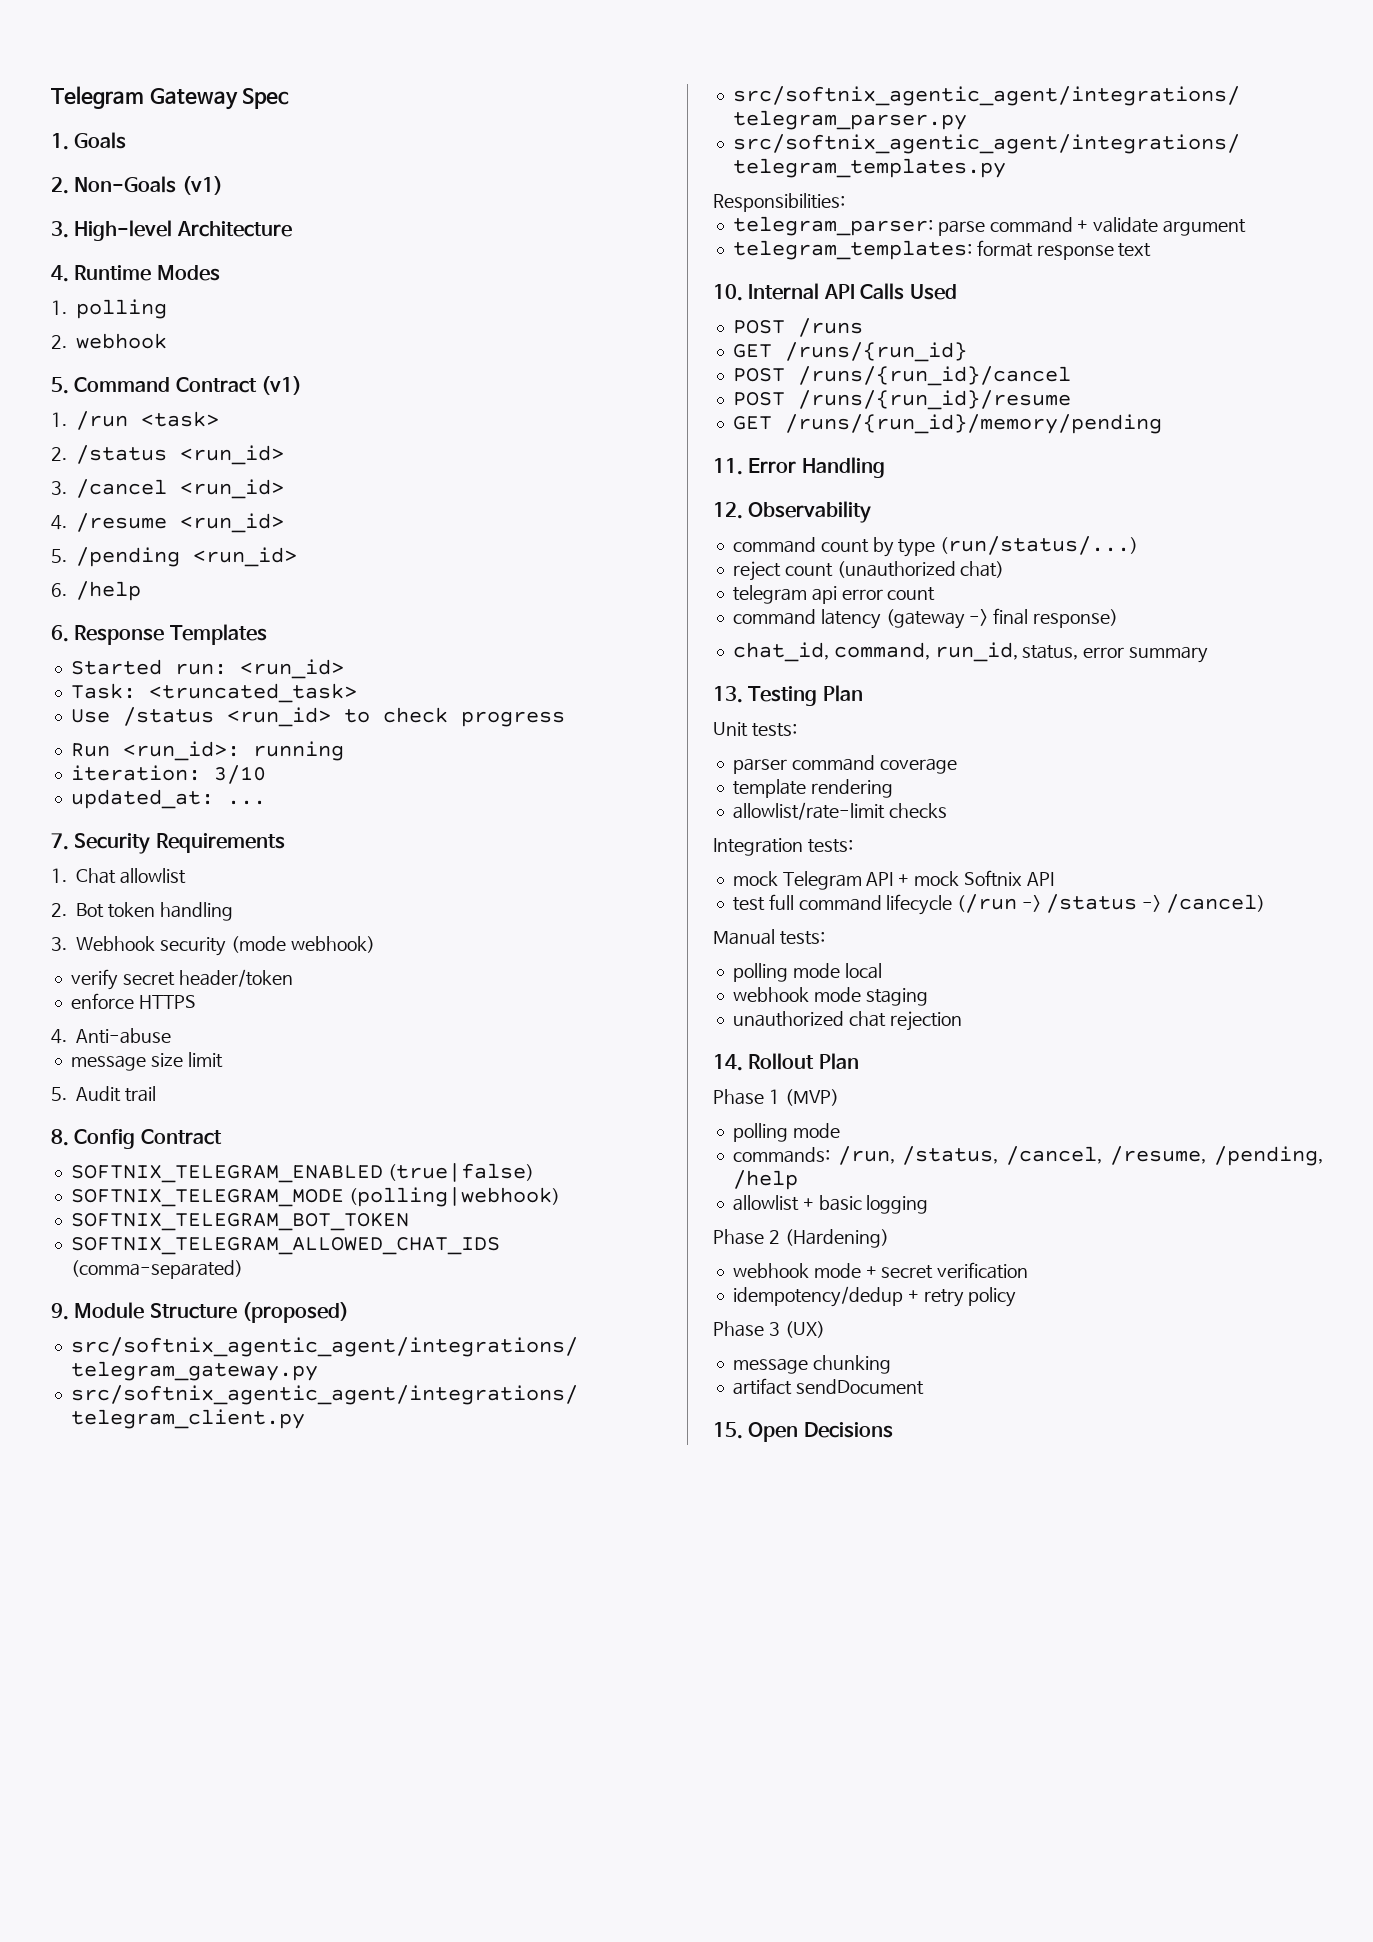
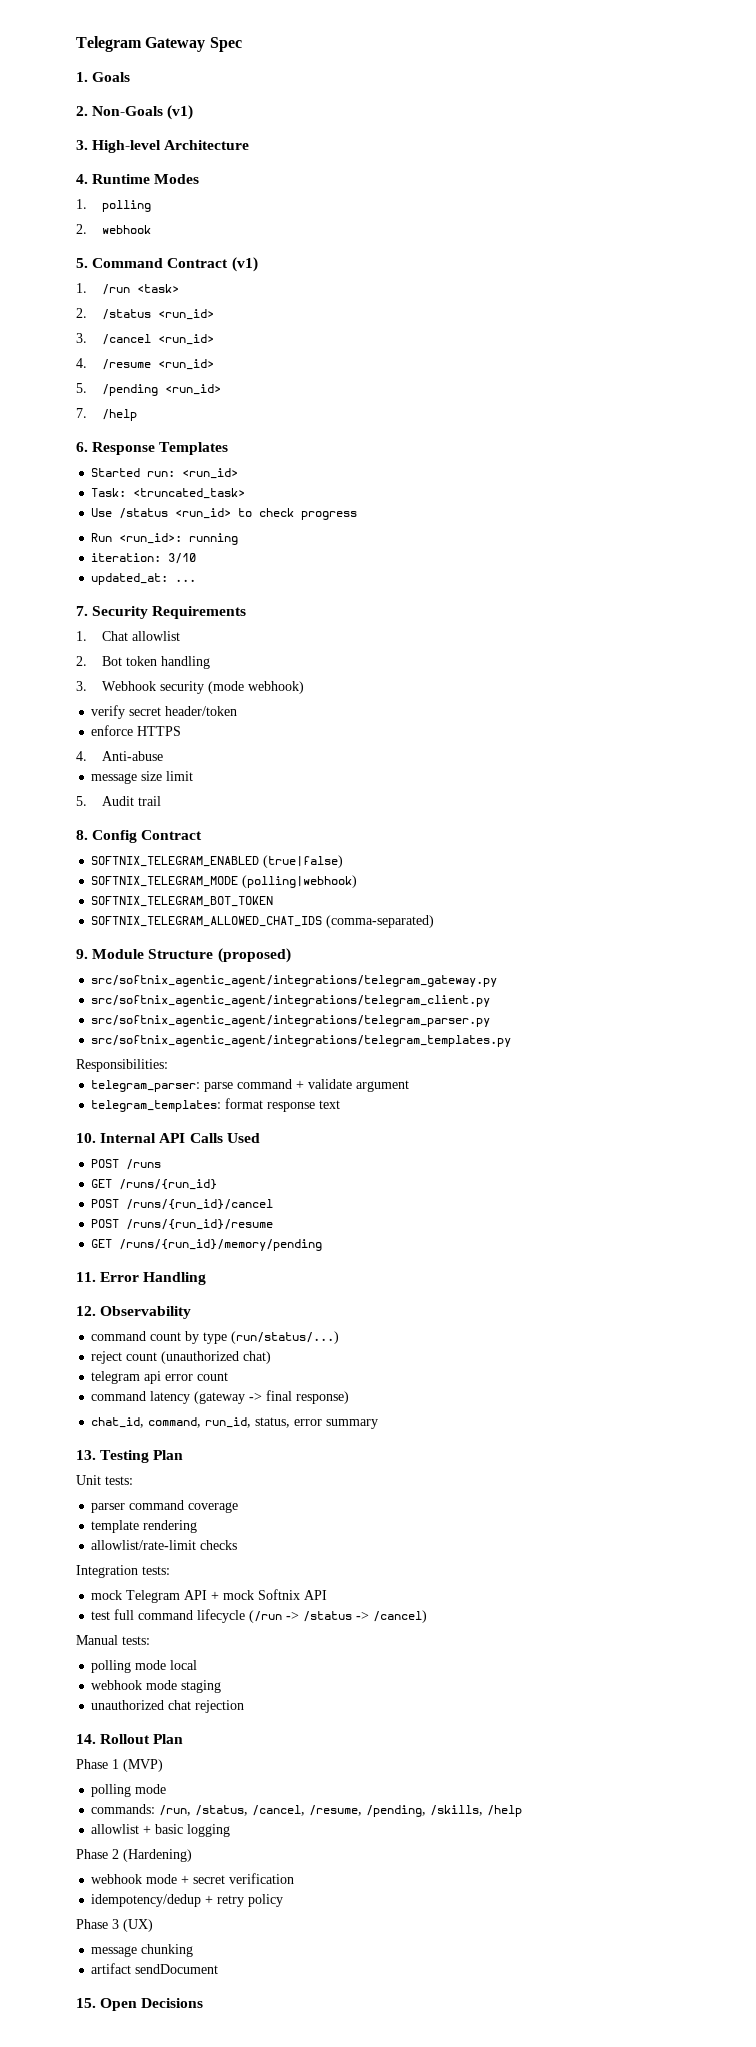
[51,583,67,597] 6. -> [76,408,87,418] 7.
(1324, 1156) none -> [430,1805,484,1816] /skills,

